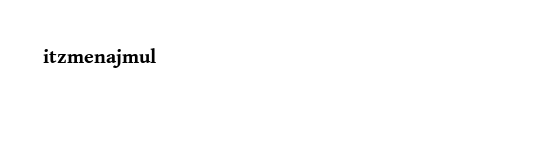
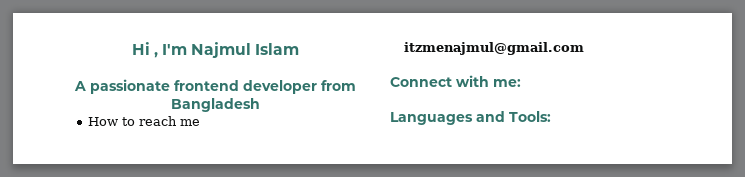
[43,48,156,68] itzmenajmul -> [131,42,300,58] [74,79,356,94] [171,98,260,112] [88,116,201,126] [404,42,585,55] [390,75,521,87] [390,111,551,125] Hi , I'm Najmul Islam // A passionate frontend developer from Bangladesh // How to reach me itzmenajmul@gmail.com // Connect with me: // Languages and Tools:

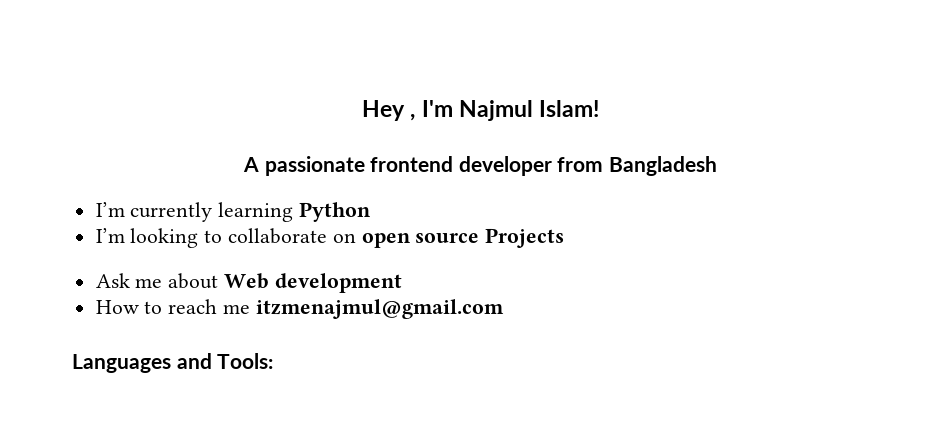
[131,42,150,55] Hi -> [362,100,406,121] Hey
[255,43,300,55] Islam -> [538,100,599,117] Islam!
(260, 105) none -> [95,202,372,222] [95,228,565,248] [95,273,402,293] // I’m currently learning Python // I’m looking to collaborate on open source Projects // Ask me about Web development
[390,75,521,87] // Connect with me: -> (504, 309) none

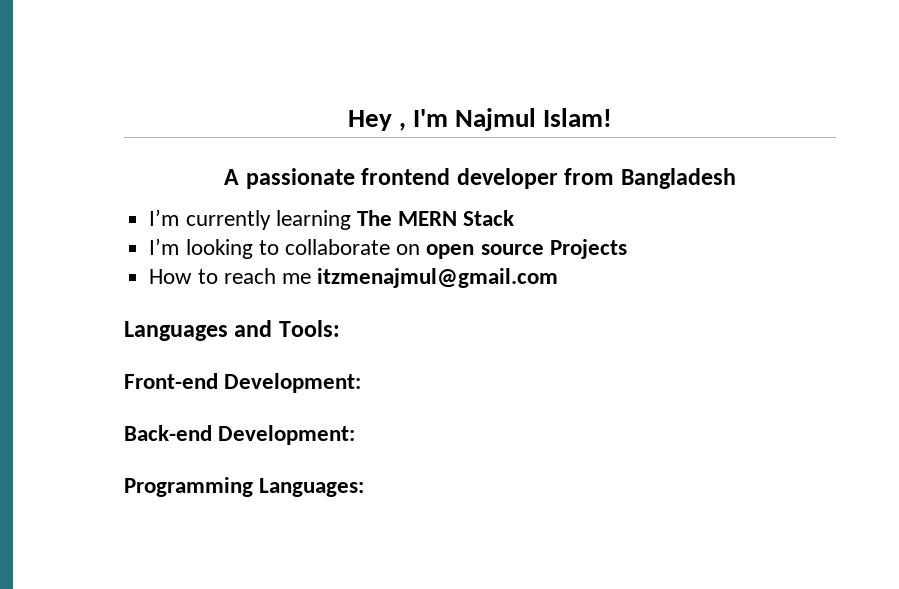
[299,202,372,222] Python -> [356,210,515,226] The MERN Stack
[95,273,402,293] // Ask me about Web development -> (627, 249) none
(274, 361) none -> [124,373,362,393] [124,425,356,445] [124,477,365,497] // Front-end Development: // Back-end Development: // Programming Languages:

